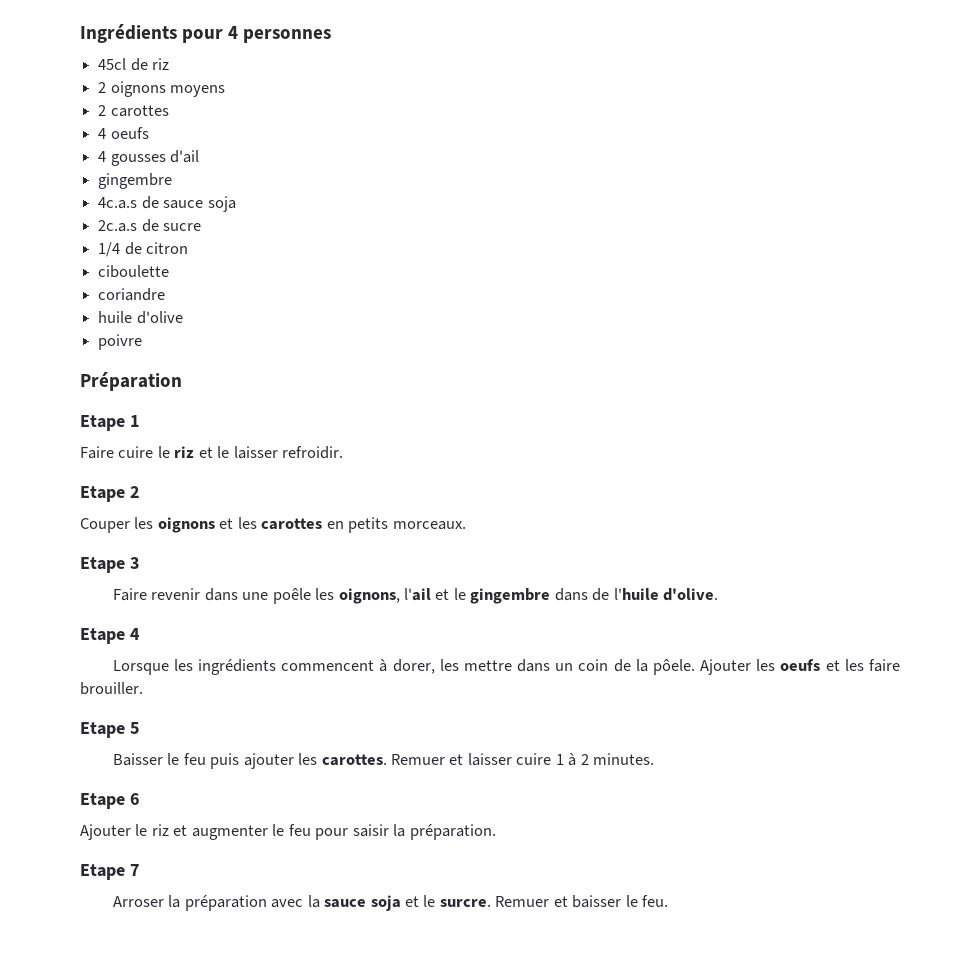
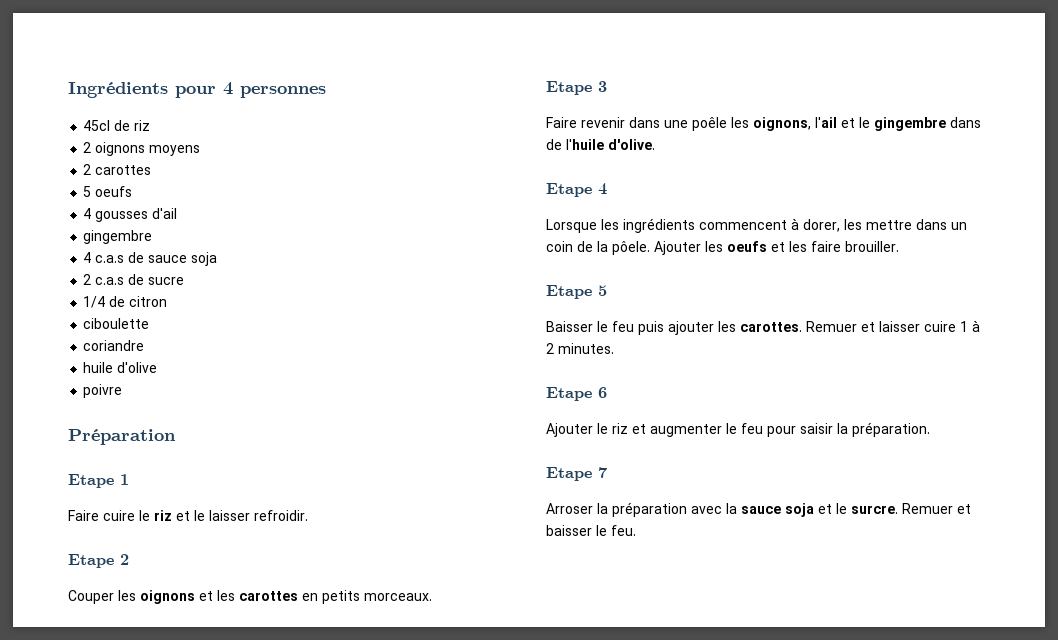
[98,128,107,139] 4 -> [83,186,92,197] 5
[98,197,138,209] 4c.a.s -> [83,252,125,263] 4 c.a.s
[98,220,138,232] 2c.a.s -> [83,274,125,285] 2 c.a.s

